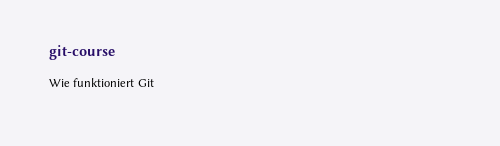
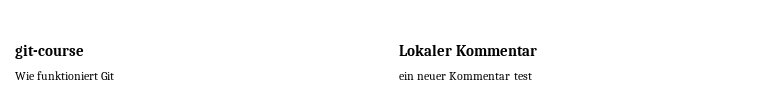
(154, 83) none -> [399,44,538,56] [399,72,532,80] // Lokaler Kommentar // ein neuer Kommentar test

